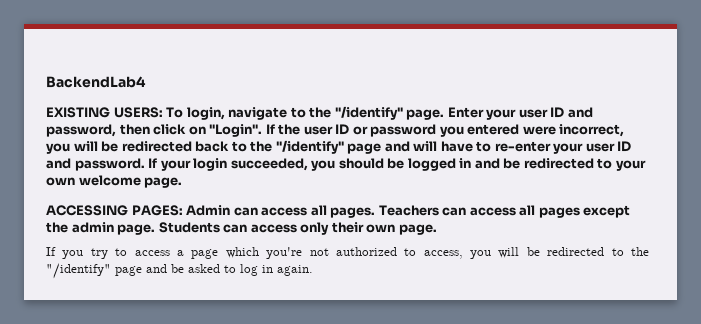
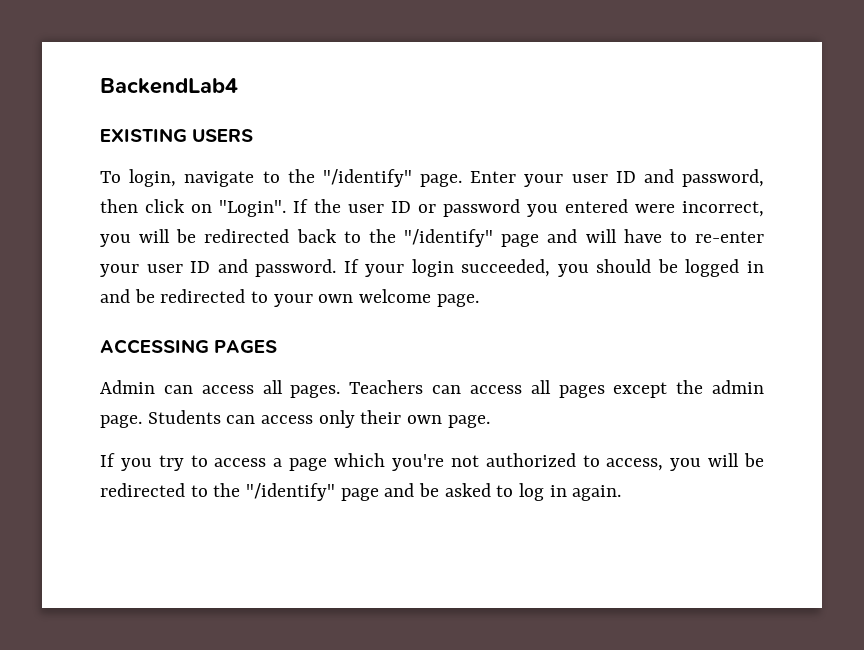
[113,107,163,118] USERS: -> [192,129,254,142] USERS //
[131,205,183,216] PAGES: -> [214,340,278,353] PAGES //

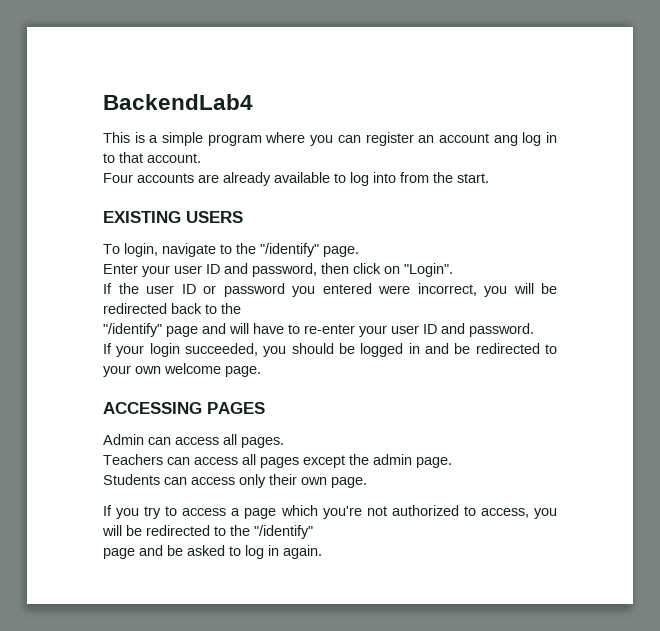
(238, 86) none -> [103,132,557,146] [103,152,201,163] [103,172,489,186] // This is a simple program where you can register an account ang log in to that account. // Four accounts are already available to log into from the start.
(462, 180) none -> (359, 251) //
(286, 208) none -> (453, 270) //
(396, 236) none -> (241, 308) //
(337, 268) none -> (534, 330) //
(341, 391) none -> (284, 442) //
(142, 421) none -> (452, 462) //
(336, 492) none -> (313, 532) //

